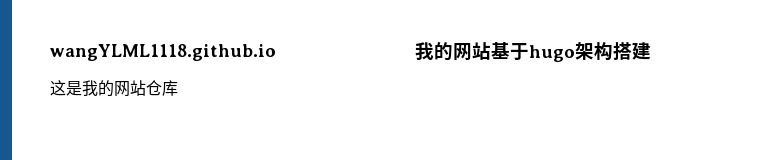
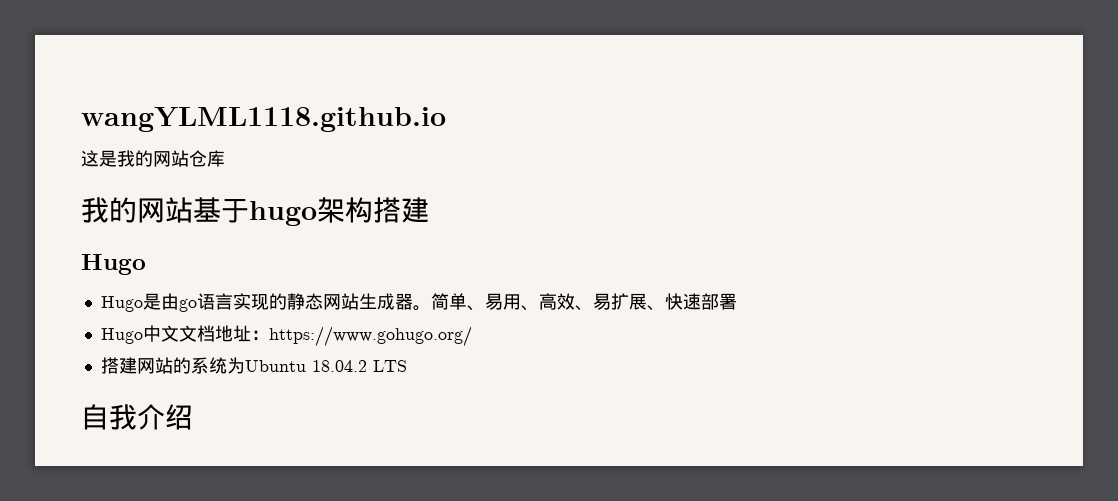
(651, 51) none -> [81,254,146,275] [100,293,737,312] [100,325,472,347] [100,357,407,374] [81,404,193,430] // Hugo // Hugo是由go语言实现的静态网站生成器。简单、易用、高效、易扩展、快速部署 // Hugo中文文档地址：https://www.gohugo.org/ // 搭建网站的系统为Ubuntu 18.04.2 LTS // 自我介绍

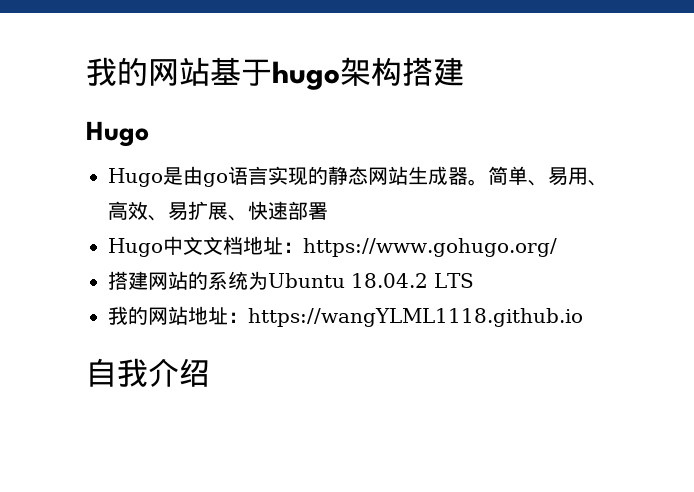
[81,107,446,132] [81,150,225,167] wangYLML1118.github.io // 这是我的网站仓库 // -> (86, 71) none
(407, 366) none -> [108,306,583,327] // 我的网站地址：https://wangYLML1118.github.io

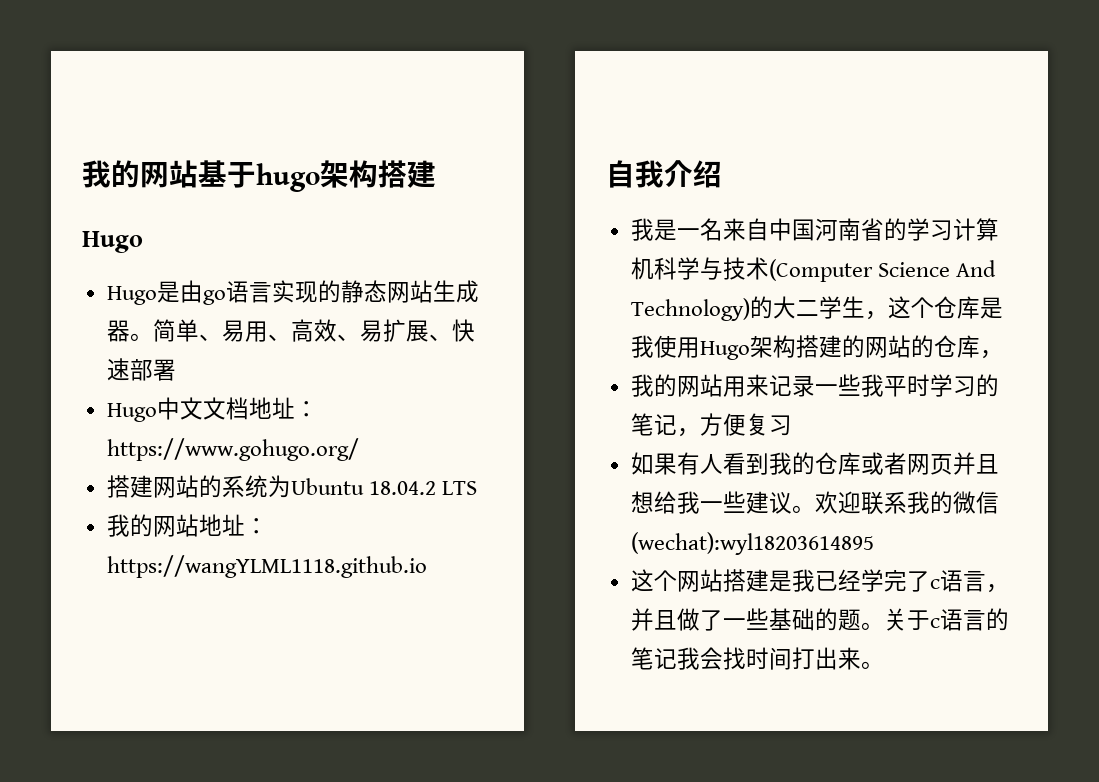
(210, 372) none -> [630,218,999,241] [630,257,996,282] [630,296,1003,321] [630,335,1003,360] [630,374,999,397] [630,413,792,437] [630,452,999,475] [630,491,999,515] [630,532,874,555] [630,569,1009,593] [630,608,1009,631] [630,647,884,670] // 我是一名来自中国河南省的学习计算机科学与技术(Computer Science And Technology)的大二学生，这个仓库是我使用Hugo架构搭建的网站的仓库， // 我的网站用来记录一些我平时学习的笔记，方便复习 // 如果有人看到我的仓库或者网页并且想给我一些建议。欢迎联系我的微信(wechat):wyl18203614895 // 这个网站搭建是我已经学完了c语言，并且做了一些基础的题。关于c语言的笔记我会找时间打出来。

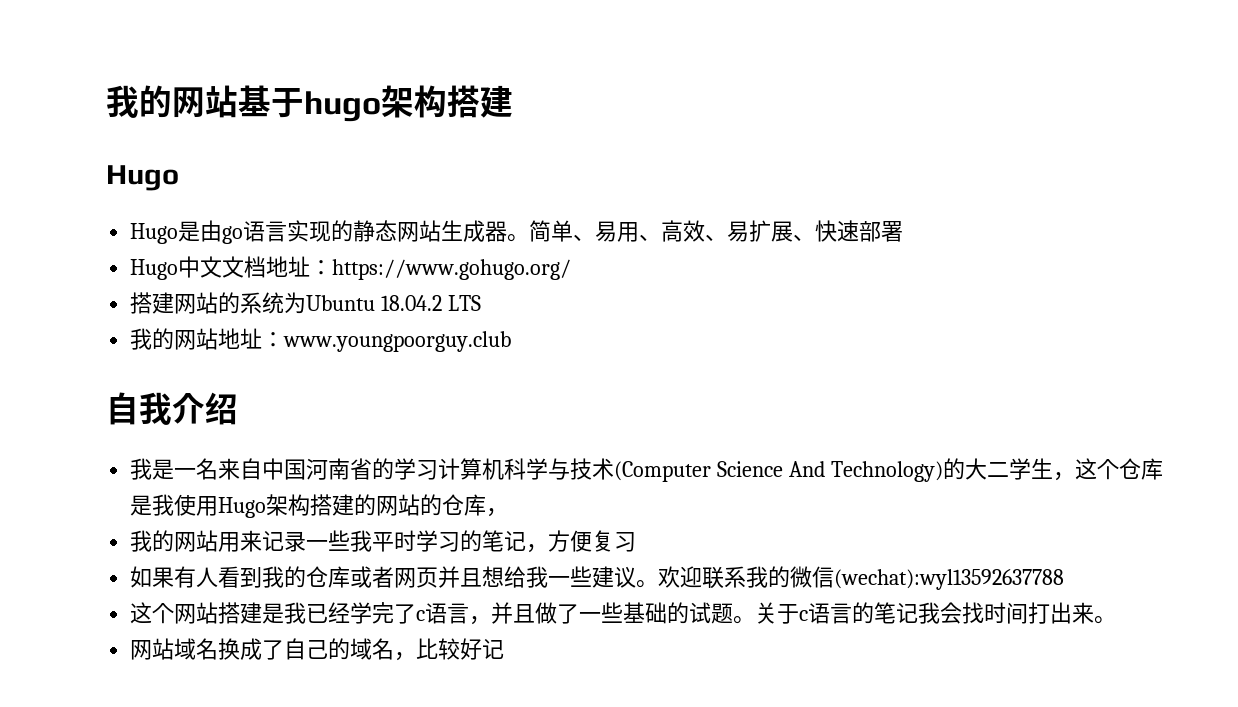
[106,555,427,578] https://wangYLML1118.github.io -> [283,331,512,352] www.youngpoorguy.club
[630,532,874,555] (wechat):wyl18203614895 -> [834,569,1065,590] (wechat):wyl13592637788
(838, 619) none -> [689,602,712,624] 试
(884, 665) none -> [130,638,505,661] // 网站域名换成了自己的域名，比较好记

